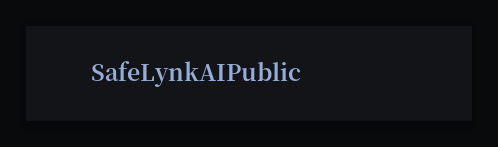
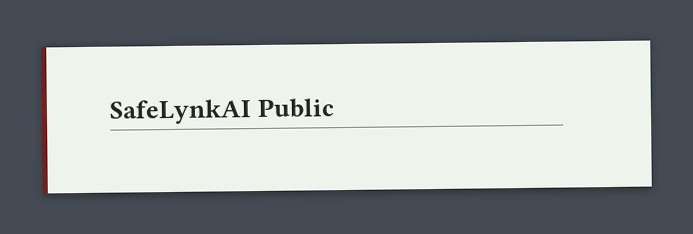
[91,61,301,87] SafeLynkAIPublic -> [109,98,336,125] SafeLynkAI Public

